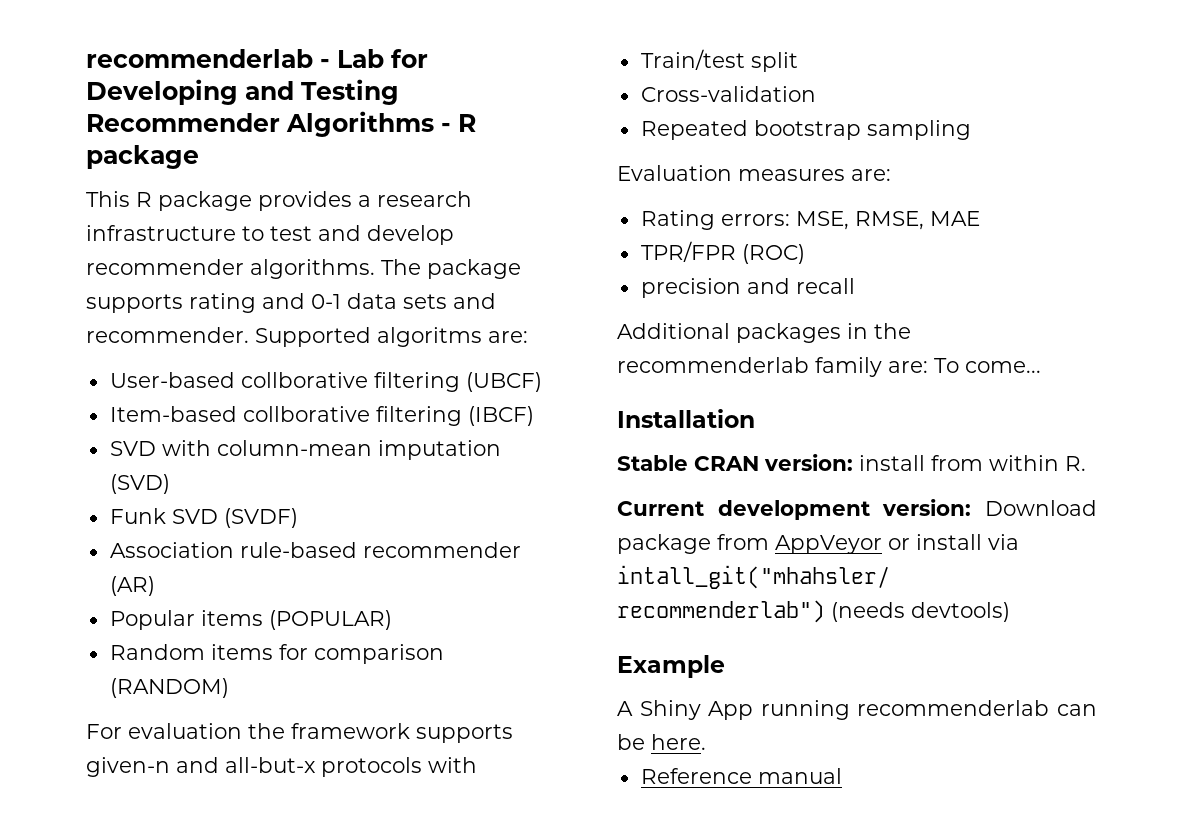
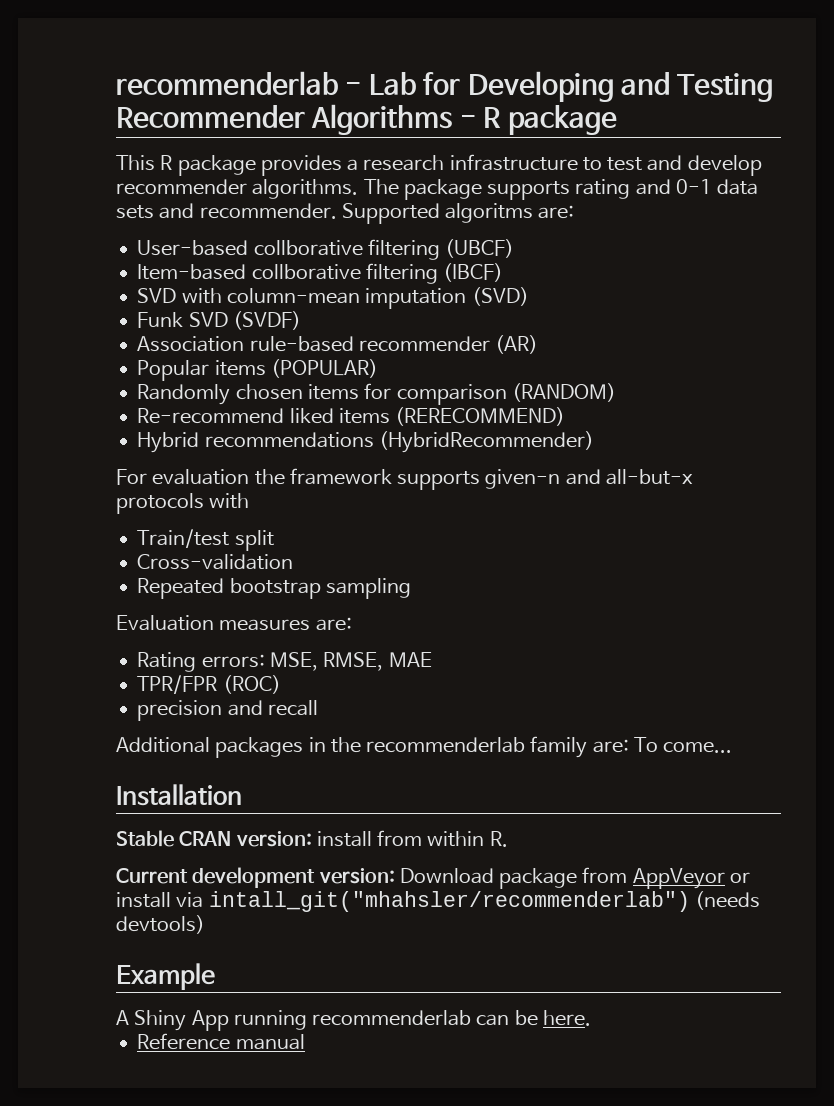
[109,644,205,660] Random -> [137,384,303,405] Randomly chosen
(229, 688) none -> [137,407,566,426] [137,431,594,453] // Re-recommend liked items (RERECOMMEND) // Hybrid recommendations (HybridRecommender)

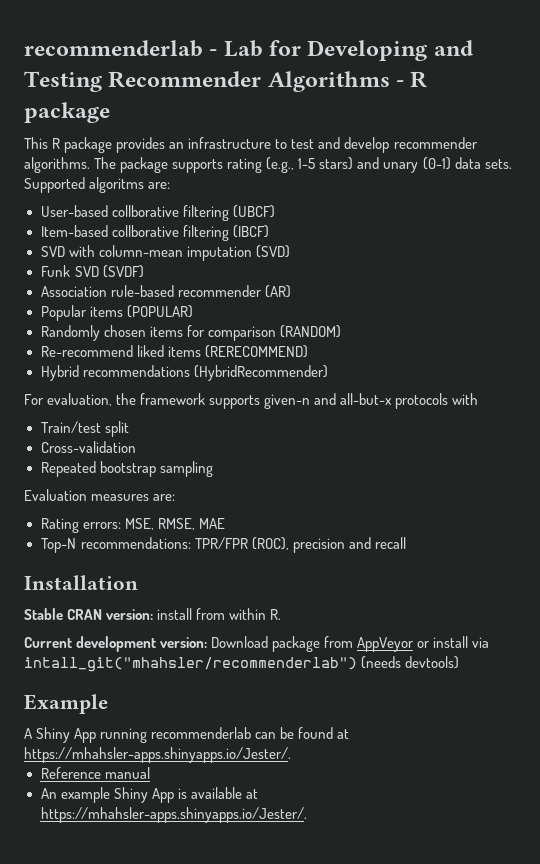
[347,155,445,171] a research -> [169,142,185,149] an
[635,179,759,195] [116,203,337,219] and 0-1 data sets and recommender. -> [266,157,512,173] (e.g., 1-5 stars) and unary (0-1) data sets.
[152,469,250,485] evaluation -> [47,393,113,406] evaluation,
[137,675,281,694] TPR/FPR (ROC) // -> [40,537,289,553] Top-N recommendations: TPR/FPR (ROC),
[116,736,733,758] // Additional packages in the recommenderlab family are: To come... -> (406, 543) none
[542,1010,591,1026] here. -> [298,727,350,739] [24,747,291,763] found at https://mhahsler-apps.shinyapps.io/Jester/.
(305, 1042) none -> [40,787,258,803] [40,807,308,823] // An example Shiny App is available at https://mhahsler-apps.shinyapps.io/Jester/.

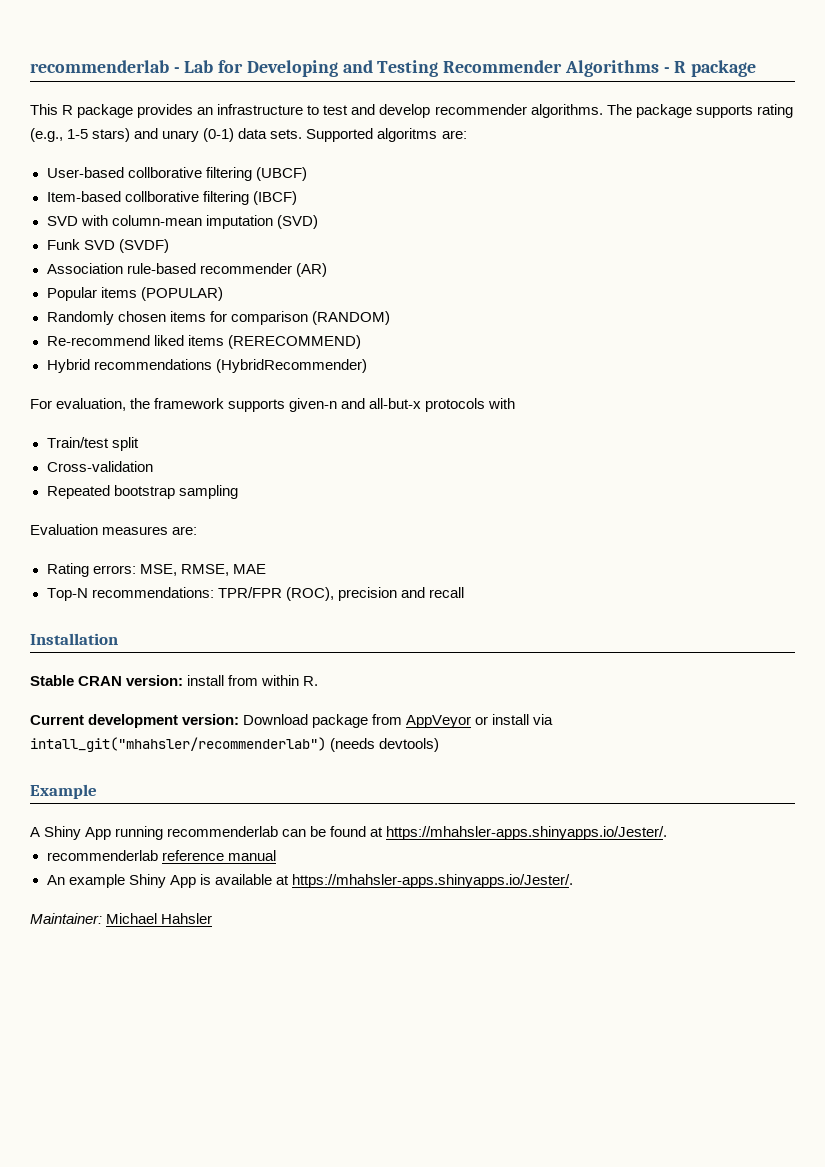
[40,767,101,779] Reference -> [46,850,224,861] recommenderlab reference
(308, 815) none -> [30,913,213,924] // Maintainer: Michael Hahsler

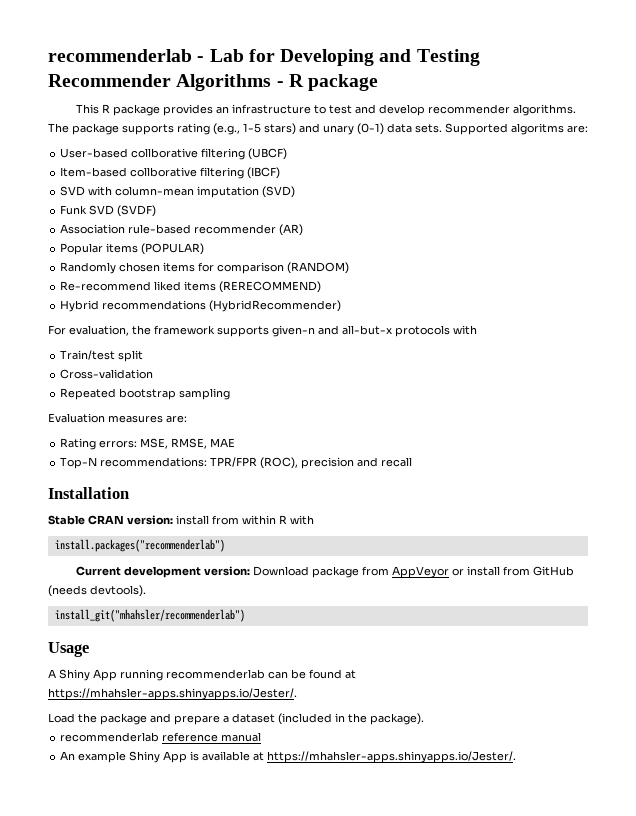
[303,676,319,686] R. -> [279,515,314,525] [54,539,225,552] R with // install.packages("recommenderlab")
[533,714,554,725] [30,737,440,752] [30,784,97,799] via intall_git("mhahsler/recommenderlab") (needs devtools) // Example -> [502,566,574,576] [48,585,146,597] [54,609,245,622] [48,642,89,657] from GitHub (needs devtools). // install_git("mhahsler/recommenderlab") // Usage
(668, 833) none -> [48,713,424,725] // Load the package and prepare a dataset (included in the package).
[30,913,213,924] // Maintainer: Michael Hahsler -> (517, 757) none

